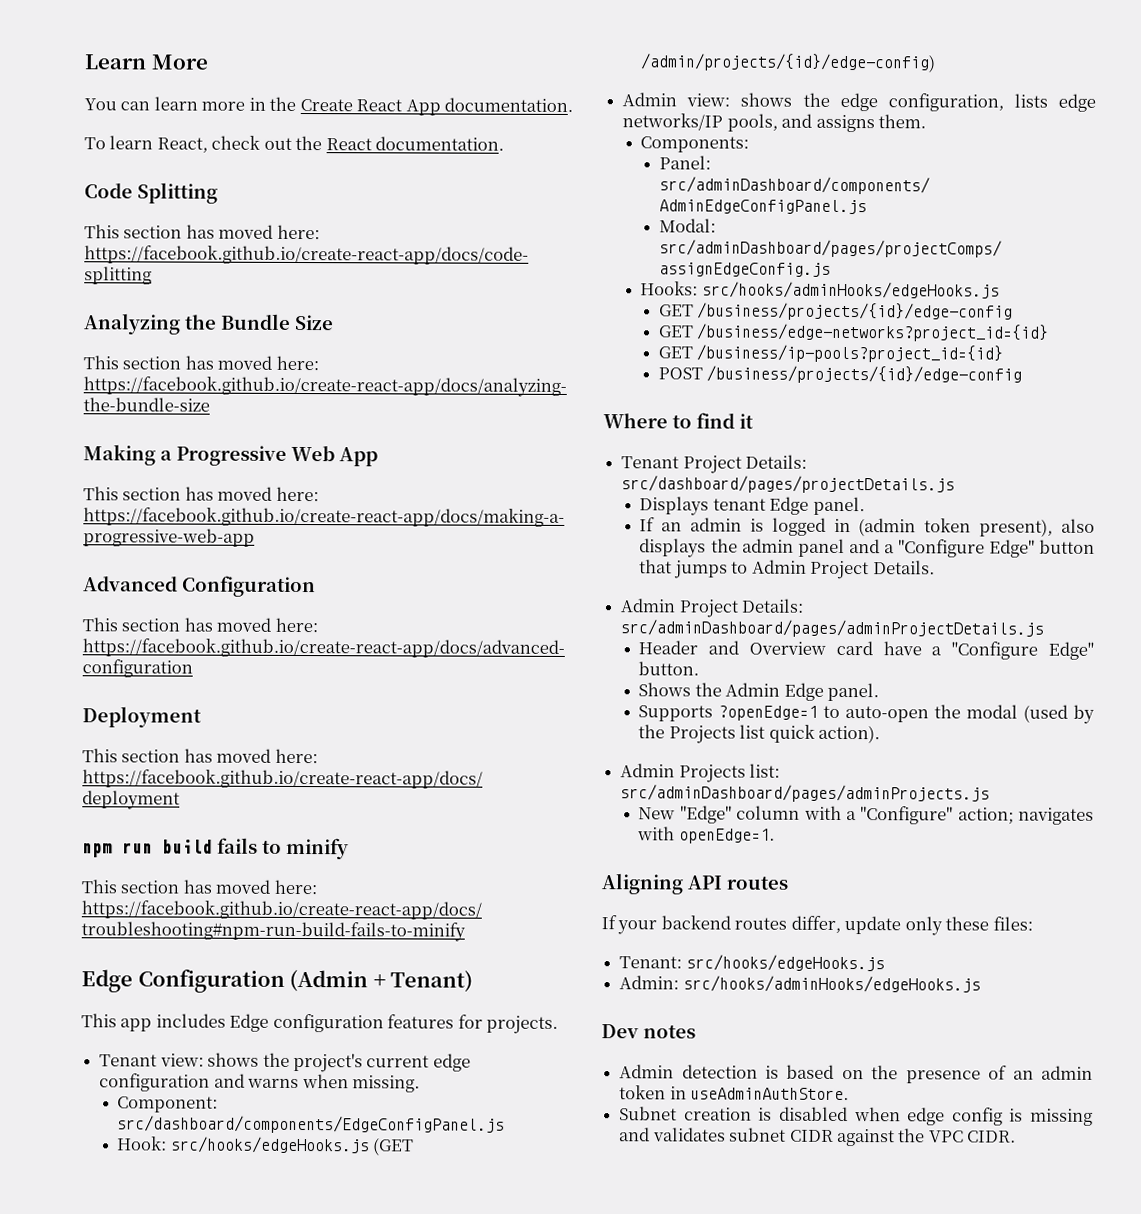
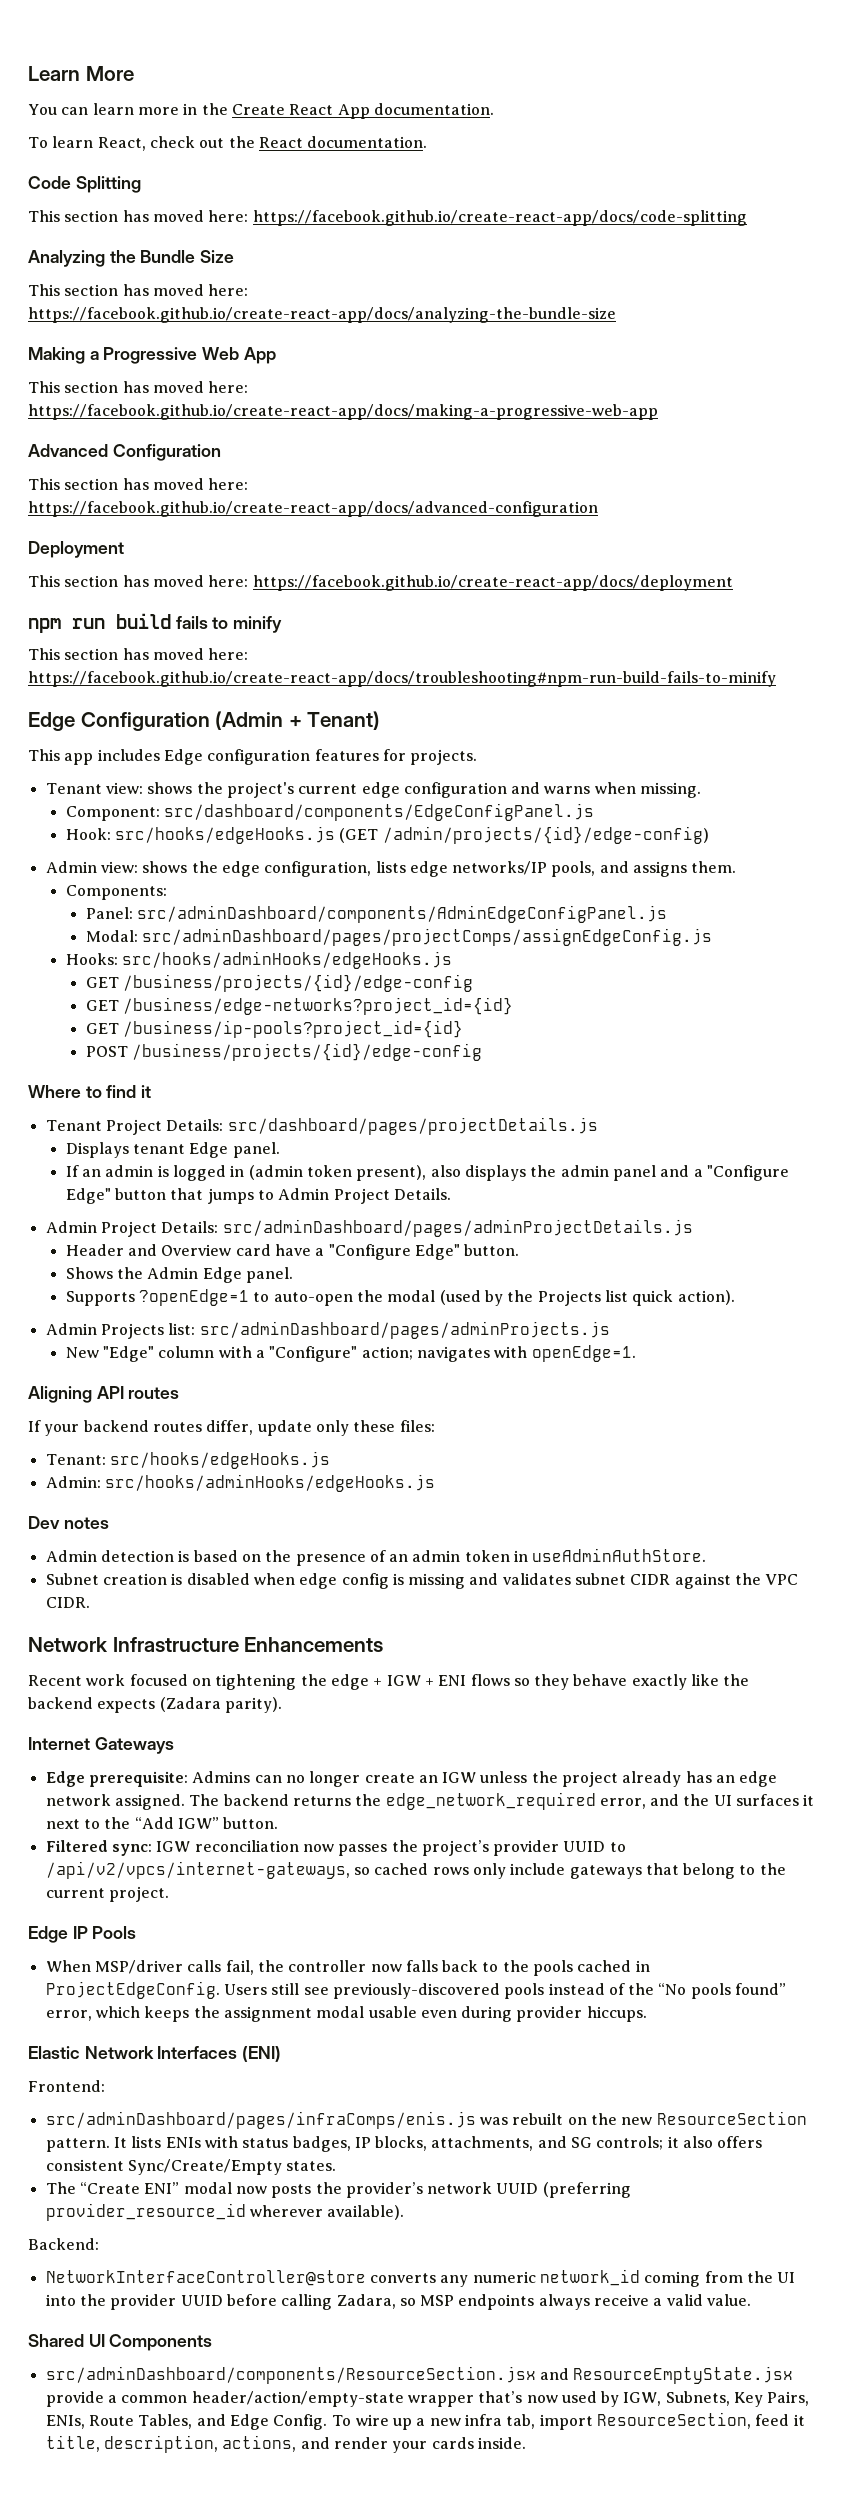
(1017, 1136) none -> [28,1637,384,1652] [28,1674,750,1690] [28,1697,282,1713] [28,1737,174,1754] [45,1771,778,1787] [45,1792,815,1810] [45,1817,279,1829] [45,1840,626,1856] [45,1861,786,1879] [45,1886,169,1902] [28,1926,137,1943] [45,1960,650,1976] [45,1981,787,1999] [45,2006,647,2022] [28,2046,282,2062] [28,2080,105,2092] [45,2111,807,2129] [45,2136,763,2152] [45,2159,337,2175] [45,2182,631,2198] [45,2203,405,2221] [28,2238,99,2250] [45,2269,796,2287] [45,2294,752,2310] [28,2334,213,2351] [45,2366,794,2384] [45,2391,810,2407] [45,2412,805,2430] [45,2435,526,2453] // Network Infrastructure Enhancements // Recent work focused on tightening the edge + IGW + ENI flows so they behave exactly like the backend expects (Zadara parity). // Internet Gateways // Edge prerequisite: Admins can no longer create an IGW unless the project already has an edge network assigned. The backend returns the edge_network_required error, and the UI surfaces it next to the “Add IGW” button. // Filtered sync: IGW reconciliation now passes the project’s provider UUID to /api/v2/vpcs/internet-gateways, so cached rows only include gateways that belong to the current project. // Edge IP Pools // When MSP/driver calls fail, the controller now falls back to the pools cached in ProjectEdgeConfig. Users still see previously-discovered pools instead of the “No pools found” error, which keeps the assignment modal usable even during provider hiccups. // Elastic Network Interfaces (ENI) // Frontend: // src/adminDashboard/pages/infraComps/enis.js was rebuilt on the new ResourceSection pattern. It lists ENIs with status badges, IP blocks, attachments, and SG controls; it also offers consistent Sync/Create/Empty states. // The “Create ENI” modal now posts the provider’s network UUID (preferring provider_resource_id wherever available). // Backend: // NetworkInterfaceController@store converts any numeric network_id coming from the UI into the provider UUID before calling Zadara, so MSP endpoints always receive a valid value. // Shared UI Components // src/adminDashboard/components/ResourceSection.jsx and ResourceEmptyState.jsx provide a common header/action/empty-state wrapper that’s now used by IGW, Subnets, Key Pairs, ENIs, Route Tables, and Edge Config. To wire up a new infra tab, import ResourceSection, feed it title, description, actions, and render your cards inside.

